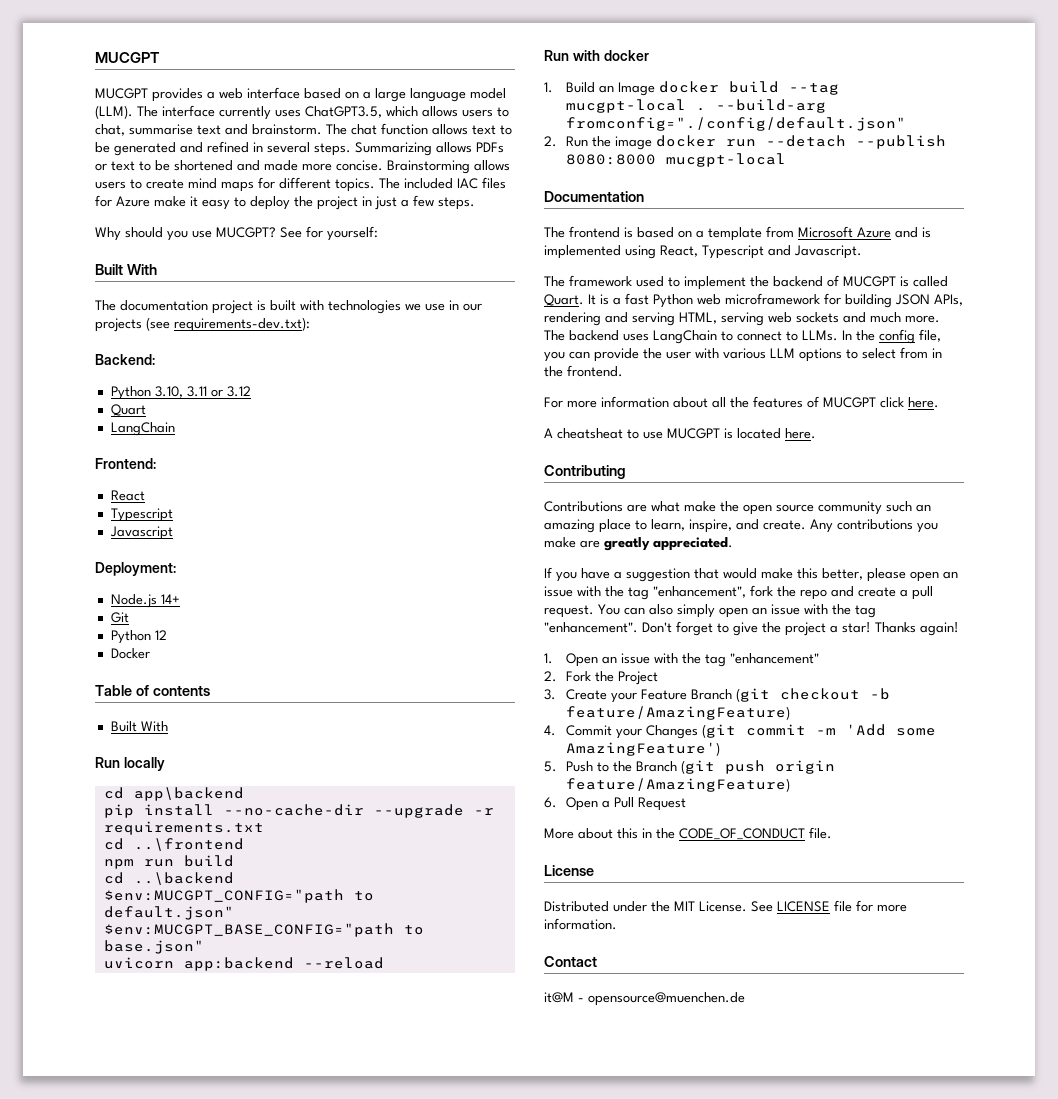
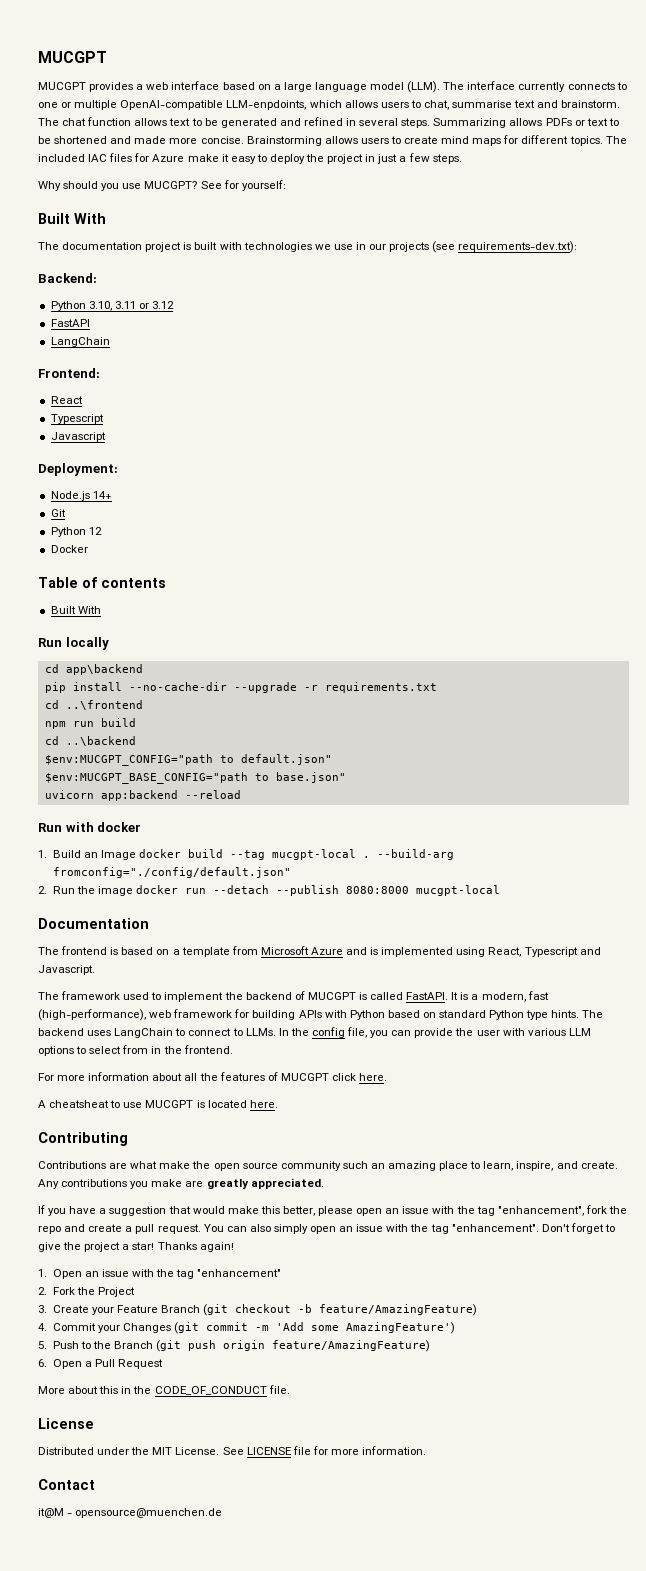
[275,106,382,118] uses ChatGPT3.5, -> [567,82,627,90] [38,100,307,110] connects to one or multiple OpenAI-compatible LLM-enpdoints,
[110,404,146,416] Quart -> [50,319,90,327] FastAPI
[544,294,584,306] Quart. -> [406,992,449,1000] FastAPI.
[625,293,963,308] [544,312,940,326] fast Python web microframework for building JSON APIs, rendering and serving HTML, serving web sockets and much more. -> [481,991,549,1002] [38,1009,580,1021] modern, fast (high-performance), web framework for building APIs with Python based on standard Python type hints.

